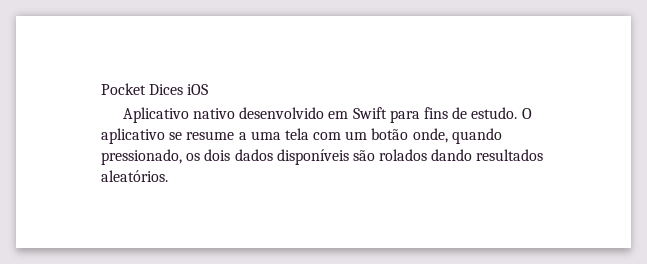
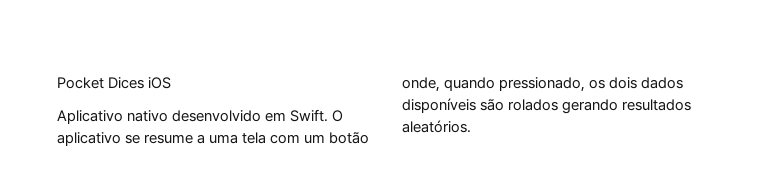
[352,107,518,123] Swift para fins de estudo. -> [290,109,329,122] Swift.
[431,149,473,161] dando -> [562,99,619,114] gerando

